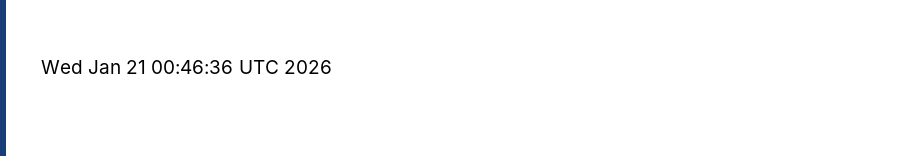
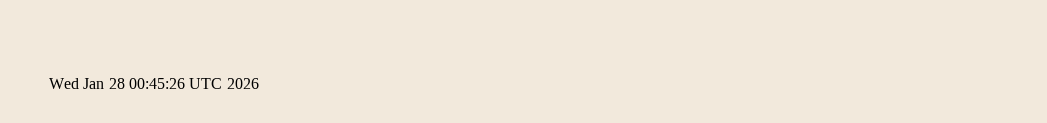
[126,60,234,74] 21 00:46:36 -> [108,78,185,89] 28 00:45:26

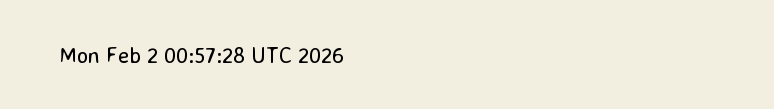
[49,78,185,89] Wed Jan 28 00:45:26 -> [59,47,245,63] Mon Feb 2 00:57:28

